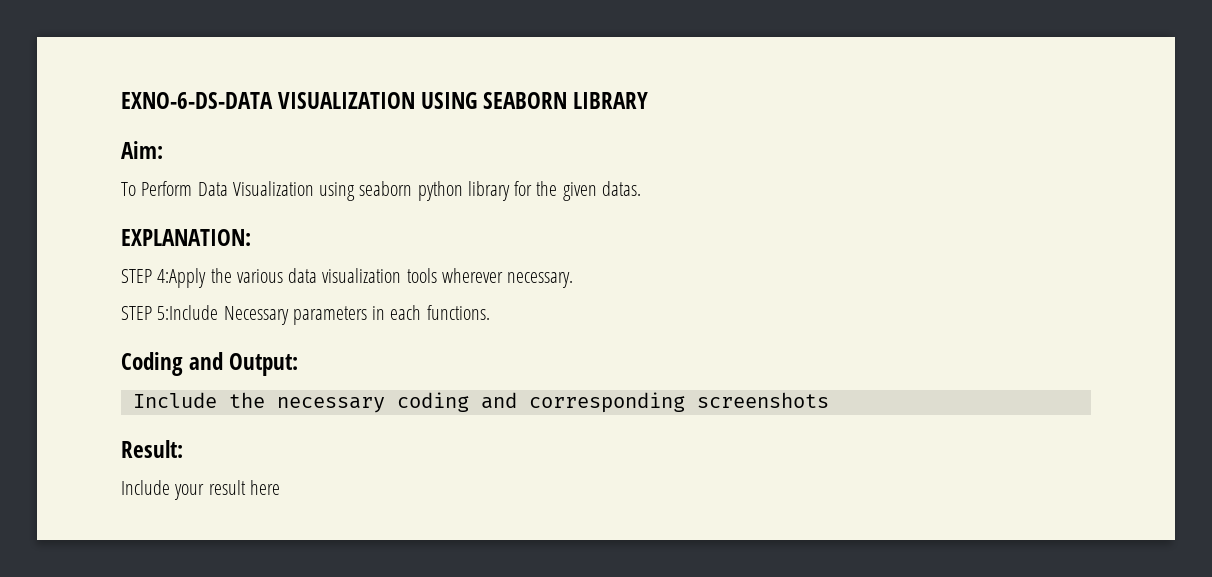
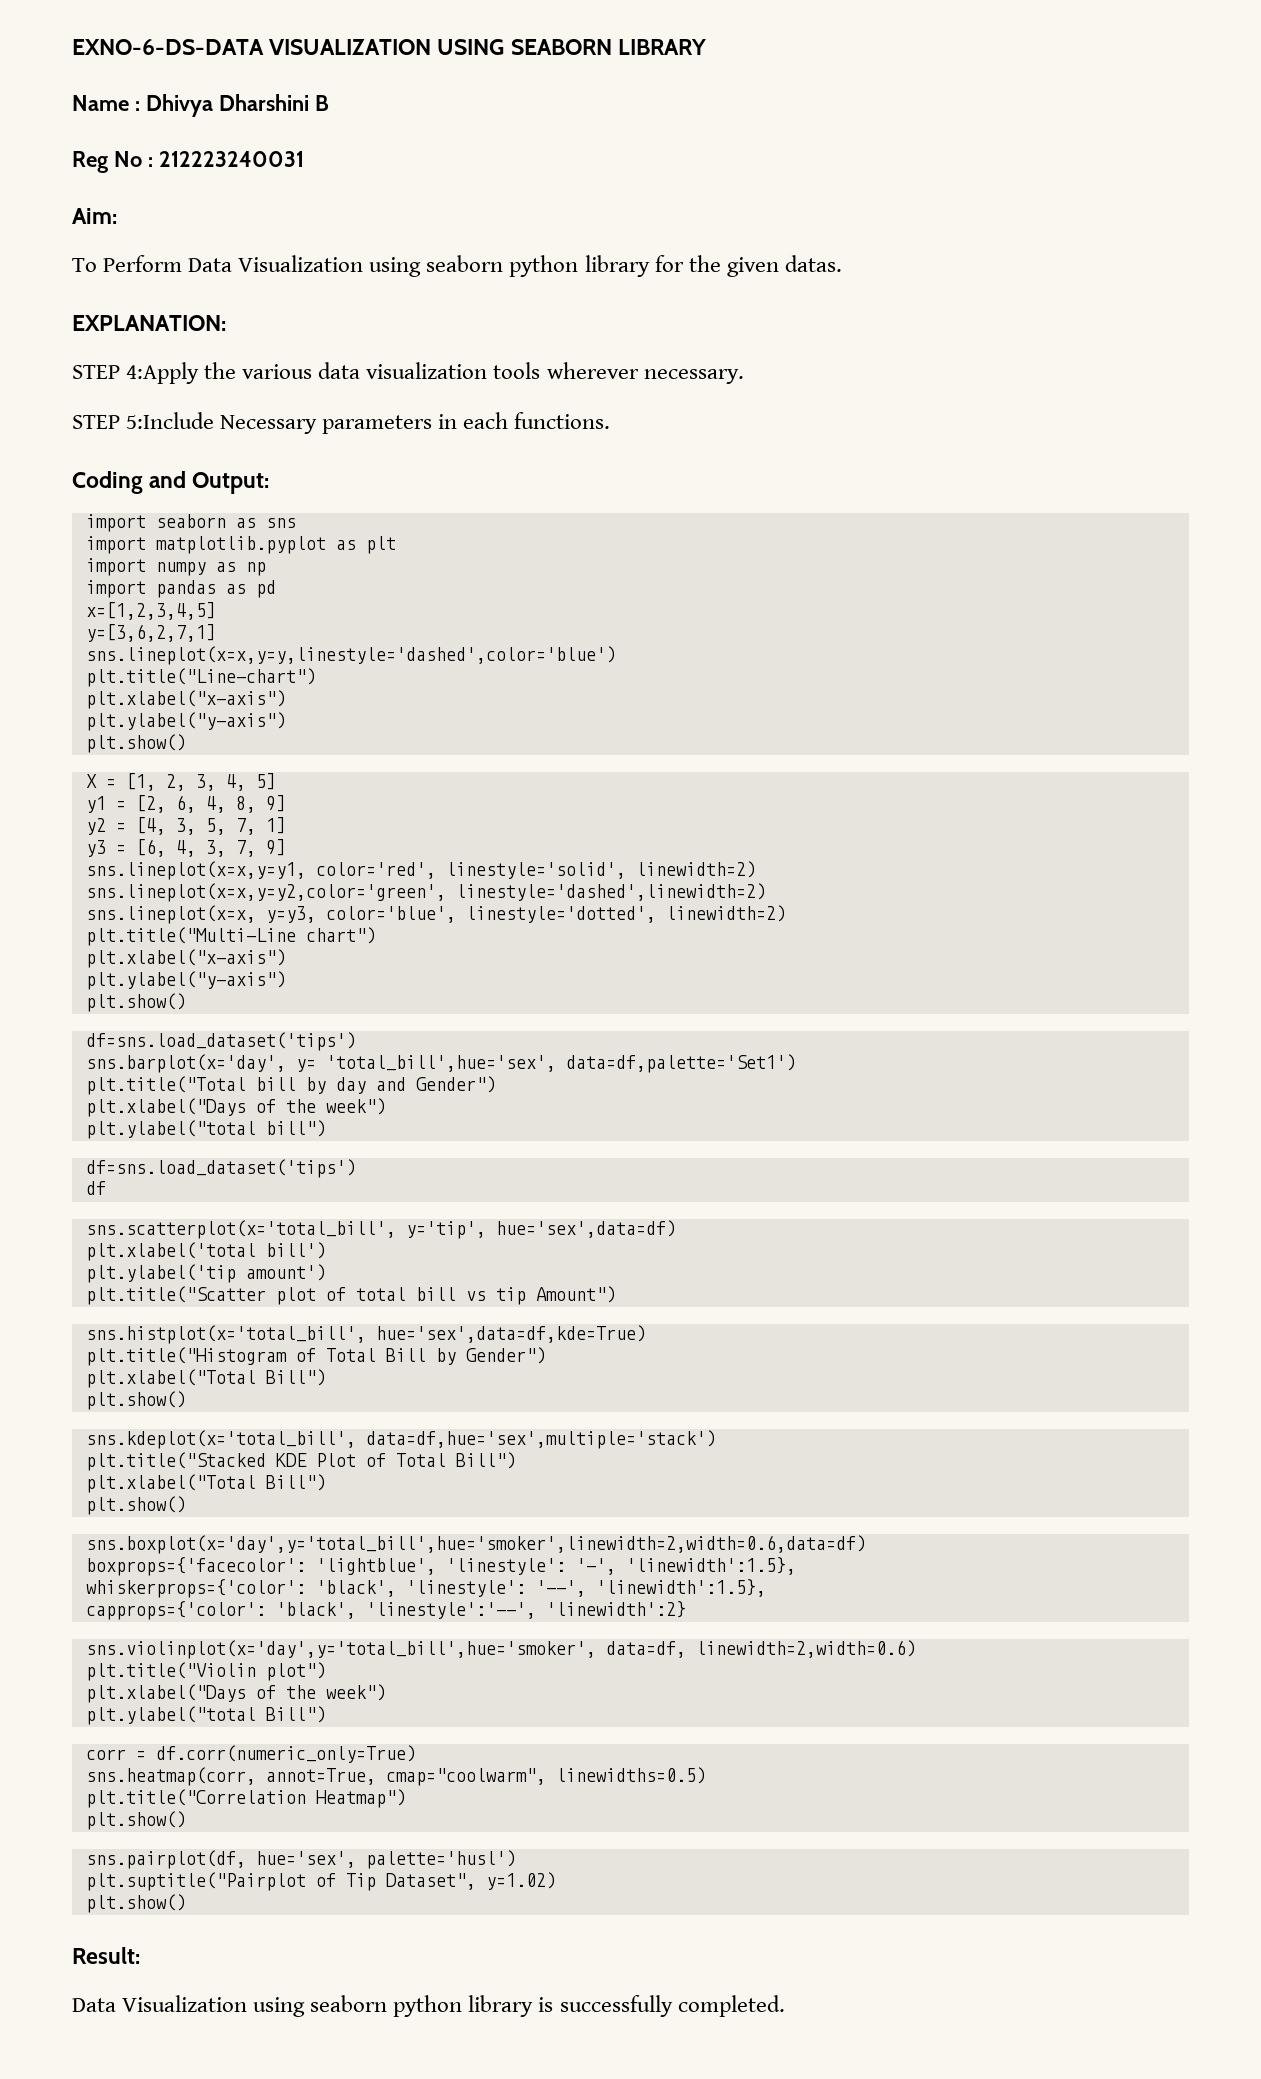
(649, 100) none -> [72,94,329,117] [72,151,304,173] // Name : Dhivya Dharshini B // Reg No : 212223240031
[132,392,829,413] [121,440,183,458] [121,480,280,500] Include the necessary coding and corresponding screenshots // Result: // Include your result here -> [85,514,296,532] [85,536,396,554] [85,558,266,576] [85,580,276,598] [85,602,216,620] [85,624,216,642] [85,646,616,665] [85,668,316,687] [85,690,286,709] [85,712,286,731] [85,734,186,753] [85,773,276,791] [85,795,286,813] [85,817,286,835] [85,839,286,857] [85,861,756,880] [85,883,766,902] [85,905,786,924] [85,927,376,946] [85,949,286,968] [85,971,286,990] [85,993,186,1012] [85,1032,356,1051] [85,1054,796,1073] [85,1076,496,1095] [85,1098,386,1117] [85,1120,326,1139] [85,1159,356,1178] [85,1181,106,1195] [85,1220,676,1239] [85,1242,326,1261] [85,1264,326,1283] [85,1286,616,1305] [85,1325,646,1344] [85,1347,546,1366] [85,1369,326,1388] [85,1391,186,1410] [85,1430,716,1449] [85,1452,516,1471] [85,1474,326,1493] [85,1496,186,1515] [85,1535,866,1554] [85,1557,796,1576] [85,1579,766,1598] [85,1601,686,1620] [85,1640,916,1659] [85,1662,326,1681] [85,1684,386,1703] [85,1706,326,1725] [85,1745,416,1763] [85,1767,706,1786] [85,1789,406,1808] [85,1811,186,1830] [85,1850,516,1869] [85,1872,556,1891] [85,1894,186,1913] [72,1947,140,1964] [72,1995,785,2017] import seaborn as sns // import matplotlib.pyplot as plt // import numpy as np // import pandas as pd // x=[1,2,3,4,5] // y=[3,6,2,7,1] // sns.lineplot(x=x,y=y,linestyle='dashed',color='blue') // plt.title("Line-chart") // plt.xlabel("x-axis") // plt.ylabel("y-axis") // plt.show() // X = [1, 2, 3, 4, 5] // y1 = [2, 6, 4, 8, 9] // y2 = [4, 3, 5, 7, 1] // y3 = [6, 4, 3, 7, 9] // sns.lineplot(x=x,y=y1, color='red', linestyle='solid', linewidth=2) // sns.lineplot(x=x,y=y2,color='green', linestyle='dashed',linewidth=2) // sns.lineplot(x=x, y=y3, color='blue', linestyle='dotted', linewidth=2) // plt.title("Multi-Line chart") // plt.xlabel("x-axis") // plt.ylabel("y-axis") // plt.show() // df=sns.load_dataset('tips') // sns.barplot(x='day', y= 'total_bill',hue='sex', data=df,palette='Set1') // plt.title("Total bill by day and Gender") // plt.xlabel("Days of the week") // plt.ylabel("total bill") // df=sns.load_dataset('tips') // df // sns.scatterplot(x='total_bill', y='tip', hue='sex',data=df) // plt.xlabel('total bill') // plt.ylabel('tip amount') // plt.title("Scatter plot of total bill vs tip Amount") // sns.histplot(x='total_bill', hue='sex',data=df,kde=True) // plt.title("Histogram of Total Bill by Gender") // plt.xlabel("Total Bill") // plt.show() // sns.kdeplot(x='total_bill', data=df,hue='sex',multiple='stack') // plt.title("Stacked KDE Plot of Total Bill") // plt.xlabel("Total Bill") // plt.show() // sns.boxplot(x='day',y='total_bill',hue='smoker',linewidth=2,width=0.6,data=df) // boxprops={'facecolor': 'lightblue', 'linestyle': '-', 'linewidth':1.5}, // whiskerprops={'color': 'black', 'linestyle': '--', 'linewidth':1.5}, // capprops={'color': 'black', 'linestyle':'--', 'linewidth':2} // sns.violinplot(x='day',y='total_bill',hue='smoker', data=df, linewidth=2,width=0.6) // plt.title("Violin plot") // plt.xlabel("Days of the week") // plt.ylabel("total Bill") // corr = df.corr(numeric_only=True) // sns.heatmap(corr, annot=True, cmap="coolwarm", linewidths=0.5) // plt.title("Correlation Heatmap") // plt.show() // sns.pairplot(df, hue='sex', palette='husl') // plt.suptitle("Pairplot of Tip Dataset", y=1.02) // plt.show() // Result: // Data Visualization using seaborn python library is successfully completed.

